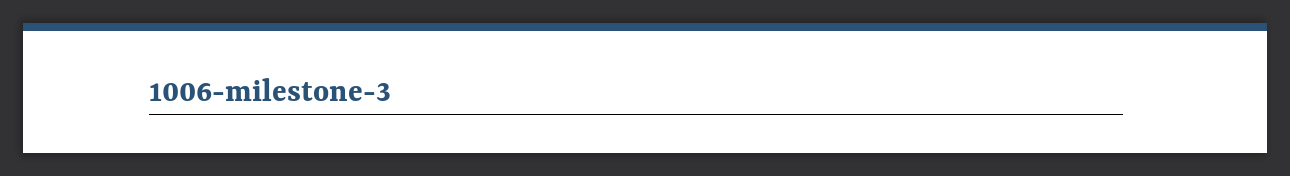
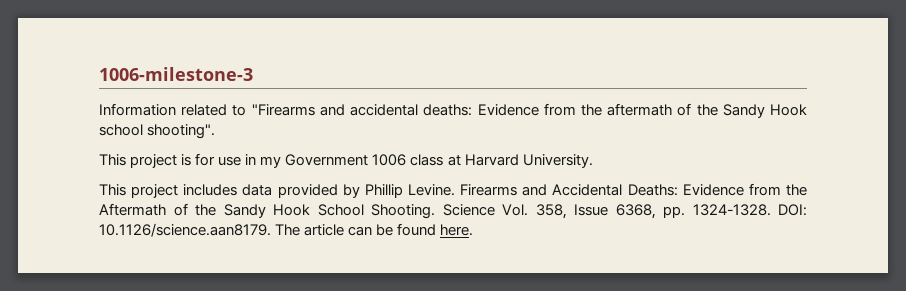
(391, 89) none -> [99,103,807,118] [99,124,216,139] [99,153,593,168] [99,183,807,198] [99,203,807,219] [99,223,474,237] // Information related to "Firearms and accidental deaths: Evidence from the aftermath of the Sandy Hook school shooting". // This project is for use in my Government 1006 class at Harvard University. // This project includes data provided by Phillip Levine. Firearms and Accidental Deaths: Evidence from the Aftermath of the Sandy Hook School Shooting. Science Vol. 358, Issue 6368, pp. 1324-1328. DOI: 10.1126/science.aan8179. The article can be found here.

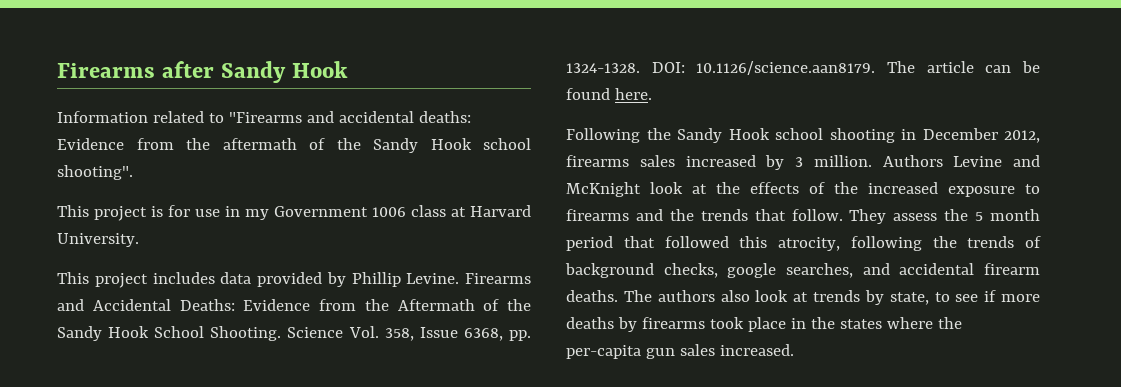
[99,67,253,81] 1006-milestone-3 -> [57,61,349,83] Firearms after Sandy Hook
(474, 230) none -> [566,128,1040,143] [566,155,1040,170] [566,182,1040,197] [566,209,1040,224] [566,236,1041,251] [565,263,1040,278] [566,290,1040,305] [566,317,962,332] [566,344,794,359] // Following the Sandy Hook school shooting in December 2012, firearms sales increased by 3 million. Authors Levine and McKnight look at the effects of the increased exposure to firearms and the trends that follow. They assess the 5 month period that followed this atrocity, following the trends of background checks, google searches, and accidental firearm deaths. The authors also look at trends by state, to see if more deaths by firearms took place in the states where the per-capita gun sales increased.

